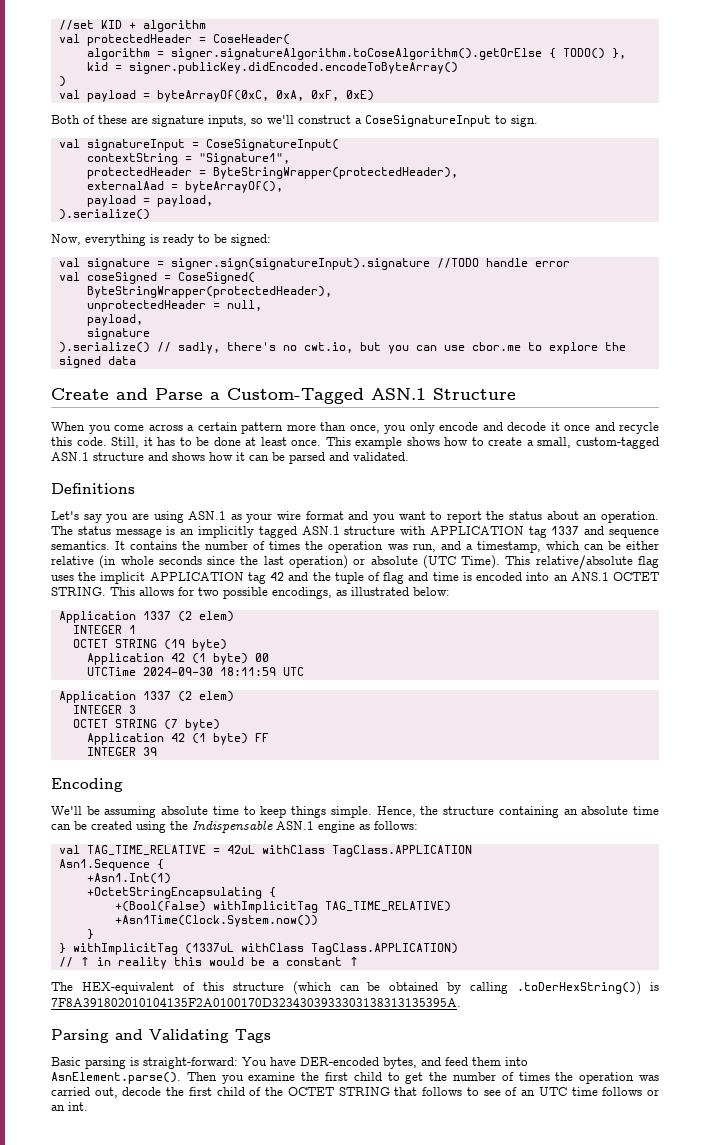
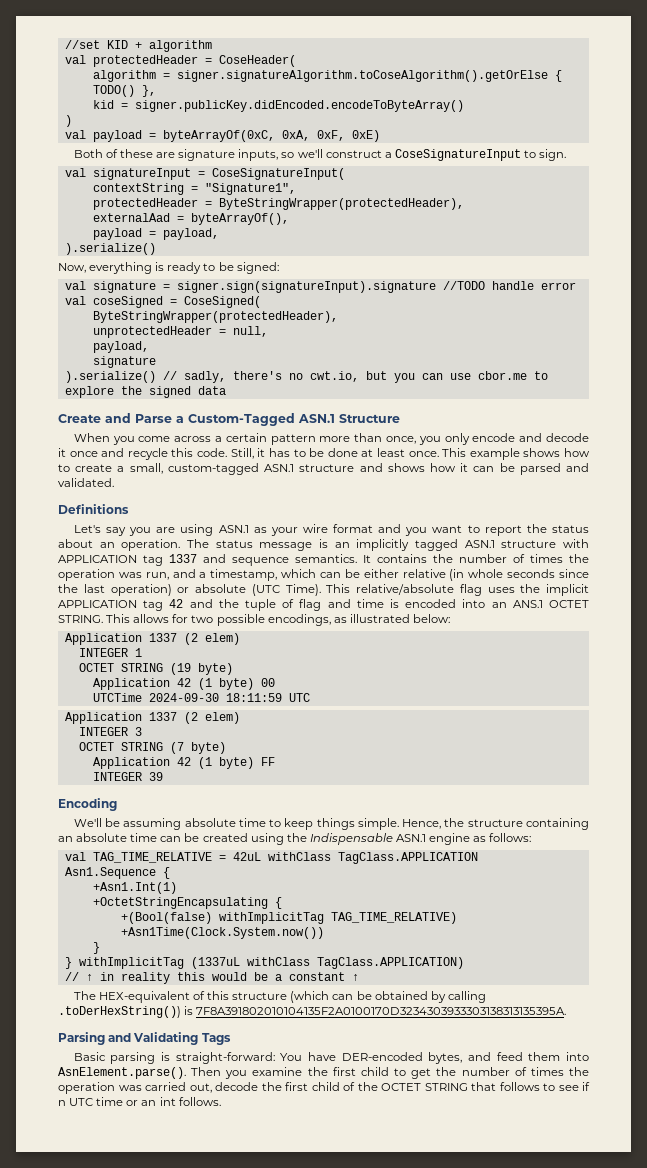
[505,1087,536,1096] of an -> [582,1082,590,1091] [58,1100,66,1106] if n
[602,1087,643,1096] follows -> (124, 1101) none
[68,1102,88,1111] int. -> [159,1097,221,1106] int follows.

